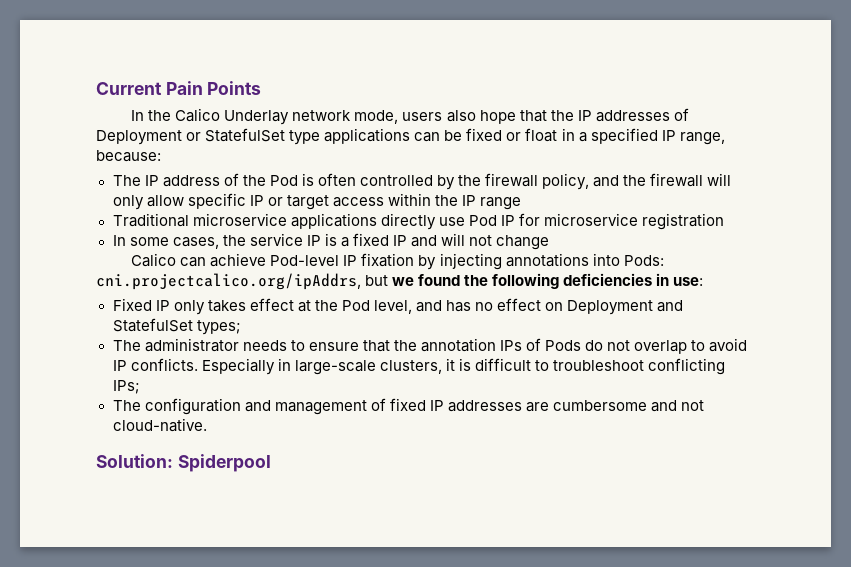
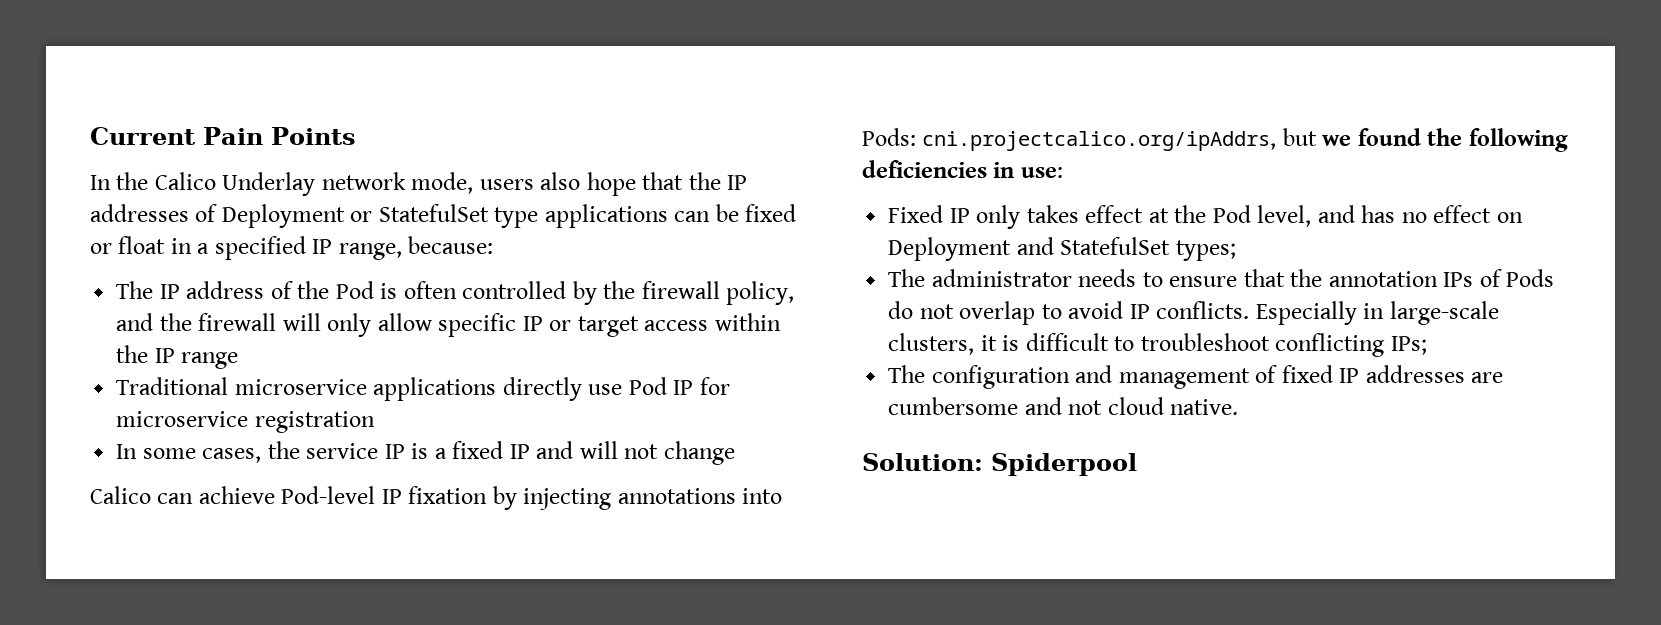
[112,418,207,432] cloud-native. -> [1107,397,1239,415] cloud native.

